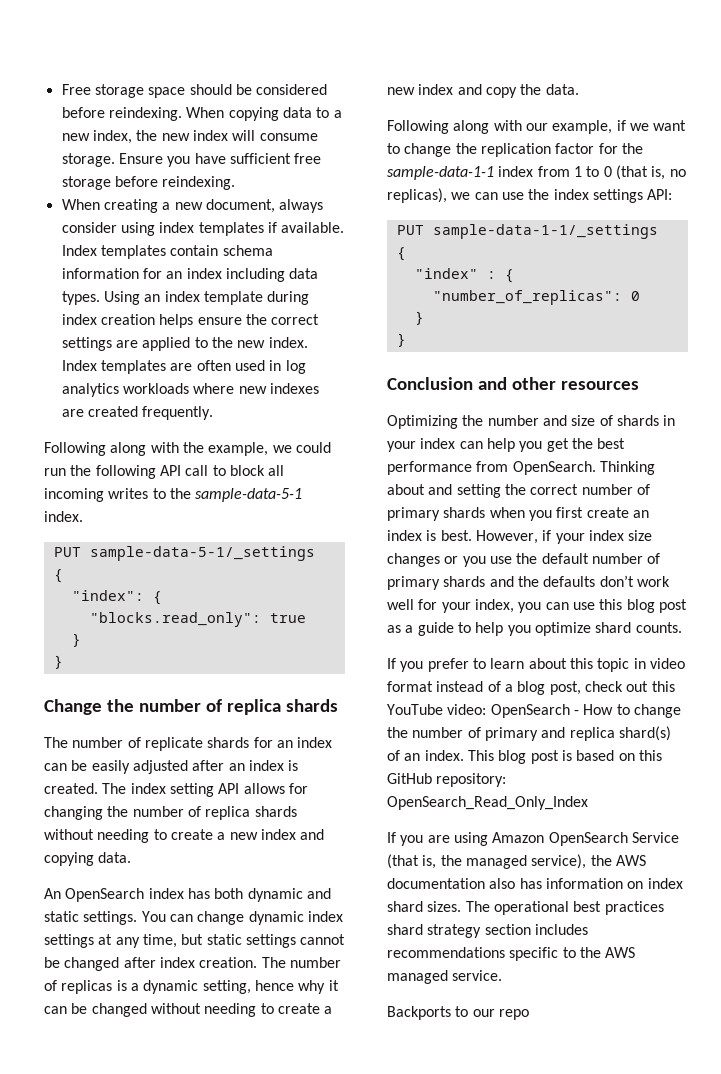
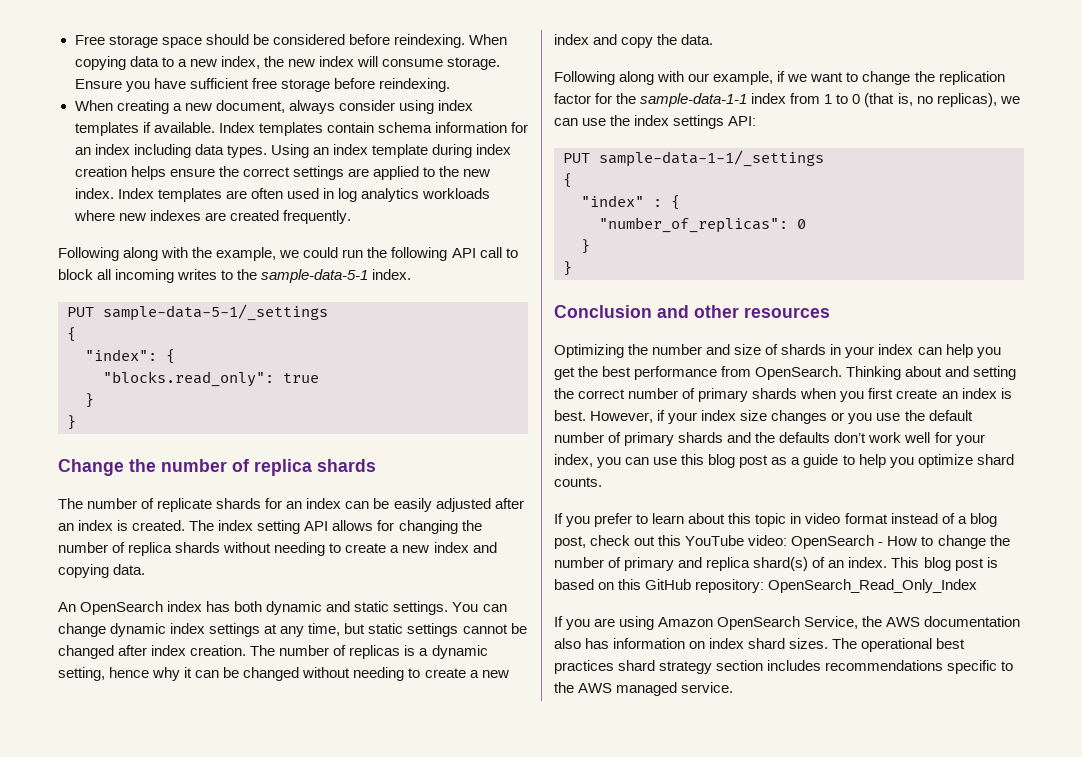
[631,832,679,843] [387,854,587,869] Service (that is, the managed service), -> [804,616,859,629] Service,
[387,1006,529,1020] // Backports to our repo -> (734, 687) none

